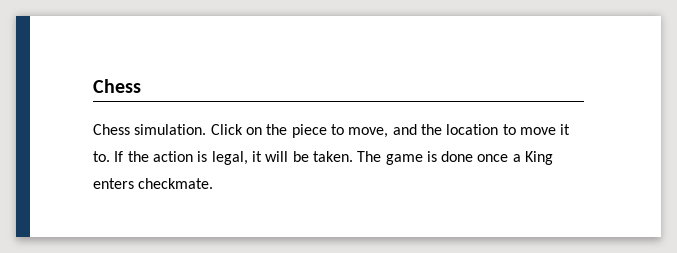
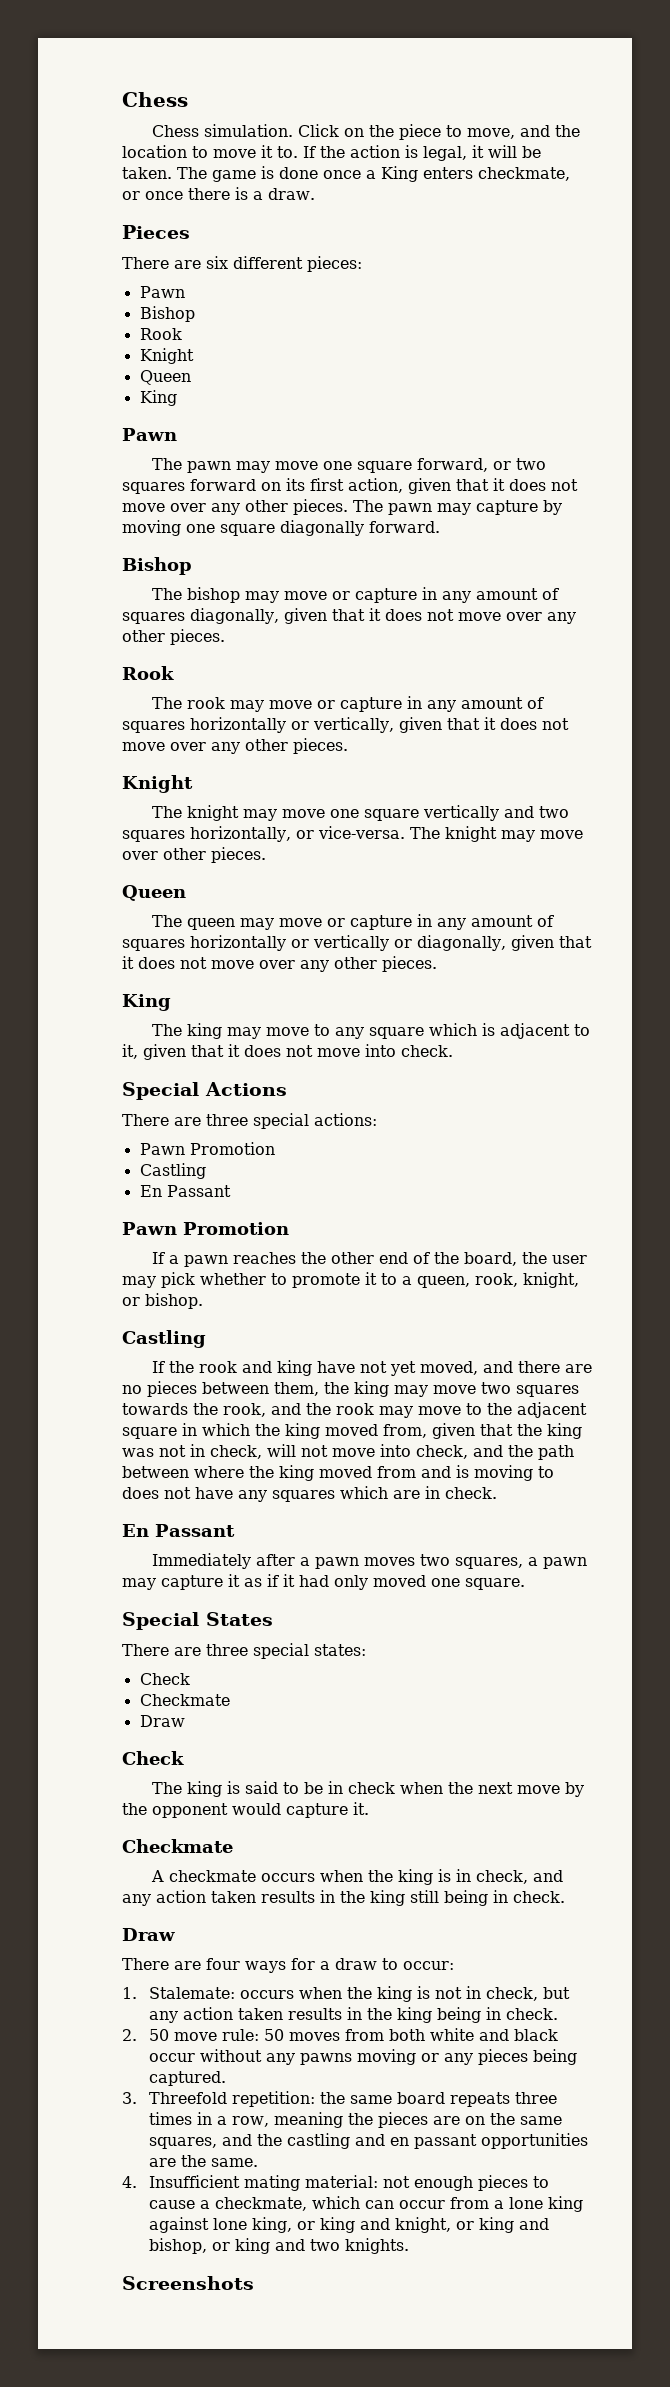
[138,178,214,189] checkmate. -> [478,167,570,181] [122,187,315,200] [122,225,190,239] [122,256,362,272] [139,286,185,298] [139,306,195,322] [139,328,182,340] [139,348,194,364] [139,370,191,385] [139,390,177,406] [122,428,177,441] [151,458,546,473] [122,478,578,494] [122,499,562,515] [122,520,440,536] [122,557,192,575] [151,587,559,603] [122,608,576,624] [122,629,225,645] [122,666,174,680] [151,696,544,712] [122,717,569,733] [122,738,348,754] [122,775,193,793] [151,805,569,821] [122,826,583,842] [122,847,266,863] [122,885,186,901] [151,914,554,930] [122,935,592,951] [122,956,437,972] [122,994,171,1011] [151,1023,590,1039] [122,1044,453,1060] [122,1082,287,1100] [122,1113,377,1129] [139,1142,275,1155] [139,1163,206,1179] [139,1185,231,1197] [122,1222,289,1235] [151,1252,587,1267] [122,1272,579,1288] [122,1293,203,1309] [122,1330,206,1348] [151,1360,592,1376] [122,1381,579,1397] [122,1402,587,1418] [122,1423,582,1439] [122,1444,574,1460] [122,1465,554,1481] [122,1486,497,1502] [122,1524,235,1537] [151,1553,587,1569] [122,1574,525,1590] [122,1612,273,1630] [122,1643,366,1659] [139,1673,190,1685] [139,1694,230,1706] [139,1715,185,1727] [122,1751,184,1765] [151,1781,584,1797] [122,1802,369,1818] [122,1839,233,1853] [150,1869,563,1885] [122,1890,565,1906] [122,1928,175,1941] [122,1958,454,1973] [122,1986,571,2002] [149,2007,559,2023] [122,2028,559,2041] [149,2049,578,2065] [149,2071,227,2086] [122,2091,558,2107] [149,2112,563,2128] [149,2133,589,2149] [149,2155,259,2167] [122,2175,550,2191] [149,2196,584,2212] [149,2217,550,2233] [149,2238,410,2254] [122,2276,254,2290] checkmate, or once there is a draw. // Pieces // There are six different pieces: // Pawn // Bishop // Rook // Knight // Queen // King // Pawn // The pawn may move one square forward, or two squares forward on its first action, given that it does not move over any other pieces. The pawn may capture by moving one square diagonally forward. // Bishop // The bishop may move or capture in any amount of squares diagonally, given that it does not move over any other pieces. // Rook // The rook may move or capture in any amount of squares horizontally or vertically, given that it does not move over any other pieces. // Knight // The knight may move one square vertically and two squares horizontally, or vice-versa. The knight may move over other pieces. // Queen // The queen may move or capture in any amount of squares horizontally or vertically or diagonally, given that it does not move over any other pieces. // King // The king may move to any square which is adjacent to it, given that it does not move into check. // Special Actions // There are three special actions: // Pawn Promotion // Castling // En Passant // Pawn Promotion // If a pawn reaches the other end of the board, the user may pick whether to promote it to a queen, rook, knight, or bishop. // Castling // If the rook and king have not yet moved, and there are no pieces between them, the king may move two squares towards the rook, and the rook may move to the adjacent square in which the king moved from, given that the king was not in check, will not move into check, and the path between where the king moved from and is moving to does not have any squares which are in check. // En Passant // Immediately after a pawn moves two squares, a pawn may capture it as if it had only moved one square. // Special States // There are three special states: // Check // Checkmate // Draw // Check // The king is said to be in check when the next move by the opponent would capture it. // Checkmate // A checkmate occurs when the king is in check, and any action taken results in the king still being in check. // Draw // There are four ways for a draw to occur: // 1. Stalemate: occurs when the king is not in check, but any action taken results in the king being in check. // 2. 50 move rule: 50 moves from both white and black occur without any pawns moving or any pieces being captured. // 3. Threefold repetition: the same board repeats three times in a row, meaning the pieces are on the same squares, and the castling and en passant opportunities are the same. // 4. Insufficient mating material: not enough pieces to cause a checkmate, which can occur from a lone king against lone king, or king and knight, or king and bishop, or king and two knights. // Screenshots

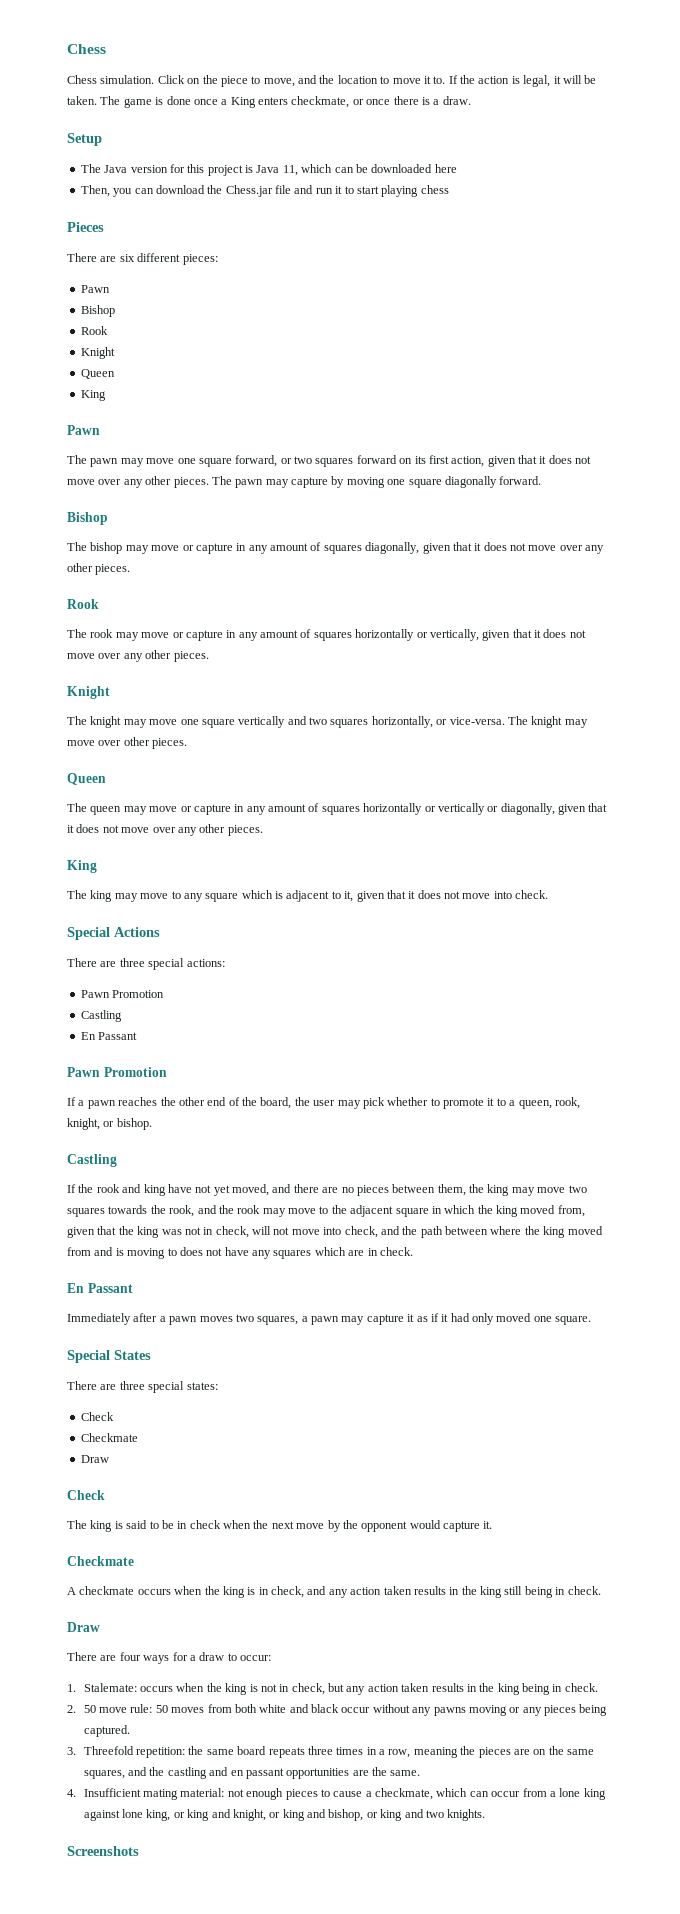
(315, 194) none -> [67,133,102,146] [80,164,457,176] [80,185,449,197] // Setup // The Java version for this project is Java 11, which can be downloaded here // Then, you can download the Chess.jar file and run it to start playing chess

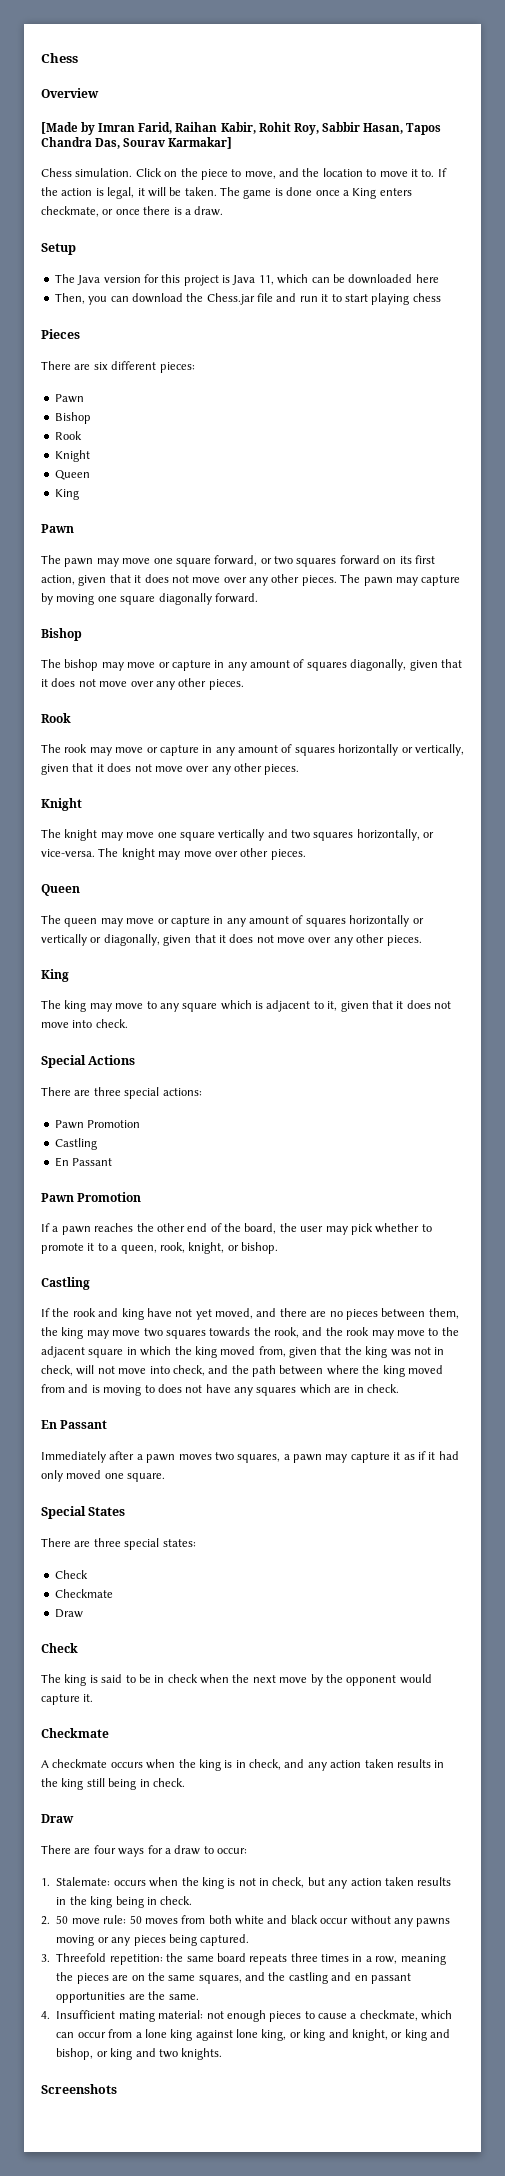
[67,44,106,54] Chess -> [41,53,78,63] [41,88,99,98] [41,122,442,135] [41,137,233,149] Chess // Overview // [Made by Imran Farid, Raihan Kabir, Rohit Roy, Sabbir Hasan, Tapos Chandra Das, Sourav Karmakar]

